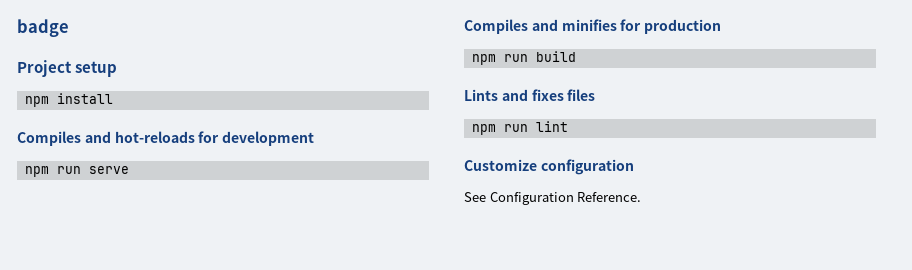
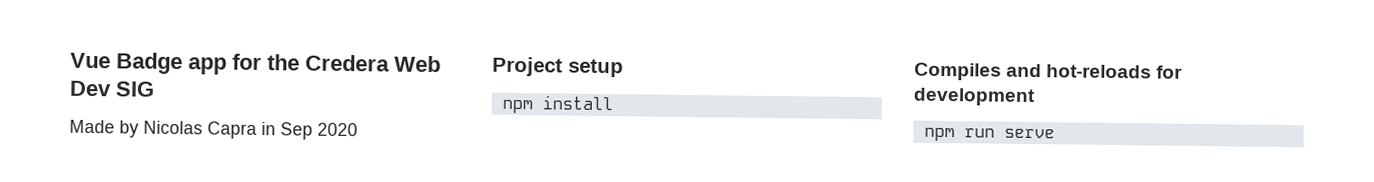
[17,19,69,37] badge -> [70,52,441,75] [69,80,155,97] [69,119,358,140] Vue Badge app for the Credera Web Dev SIG // Made by Nicolas Capra in Sep 2020
[464,19,722,34] [471,51,576,65] [464,89,596,101] [471,121,568,135] [464,159,634,175] [464,192,642,205] // Compiles and minifies for production // npm run build // Lints and fixes files // npm run lint // Customize configuration // See Configuration Reference. -> (1055, 133) none

